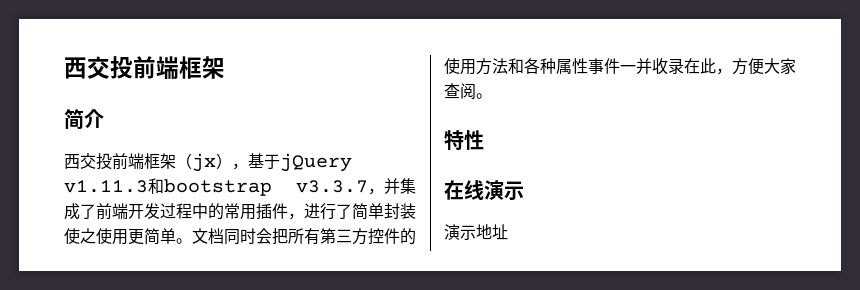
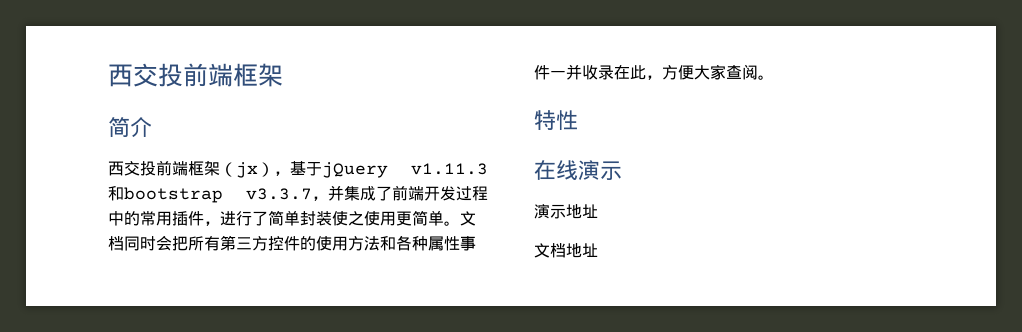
(508, 232) none -> [534,243,598,258] // 文档地址

